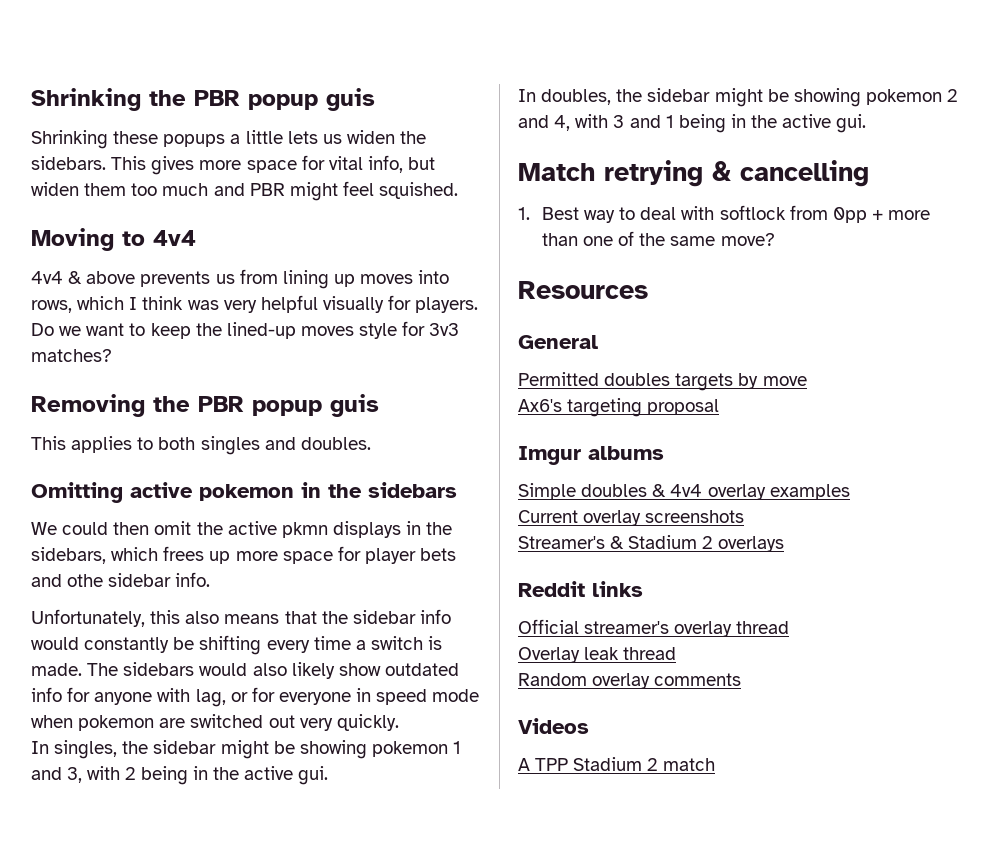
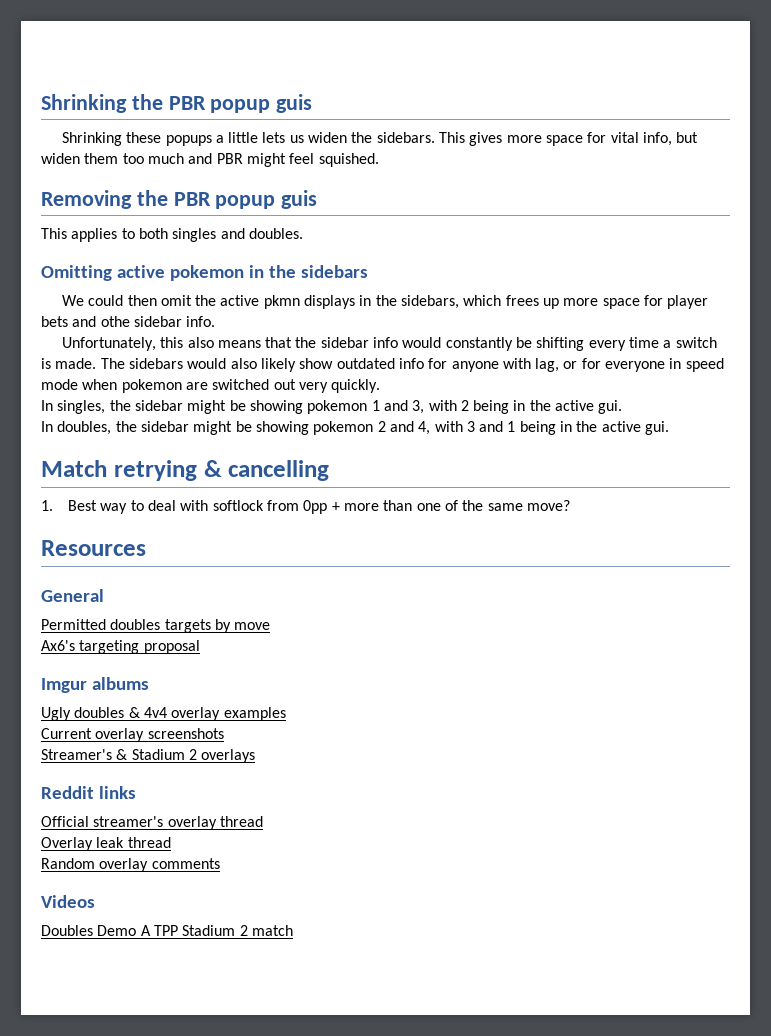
[31,228,196,251] [31,269,450,289] [31,295,479,313] [31,321,460,339] [31,349,112,362] // Moving to 4v4 // 4v4 & above prevents us from lining up moves into rows, which I think was very helpful visually for players. Do we want to keep the lined-up moves style for 3v3 matches? -> (379, 160) none
[518,483,576,500] Simple -> [41,707,71,721] Ugly
(589, 726) none -> [41,925,137,936] Doubles Demo

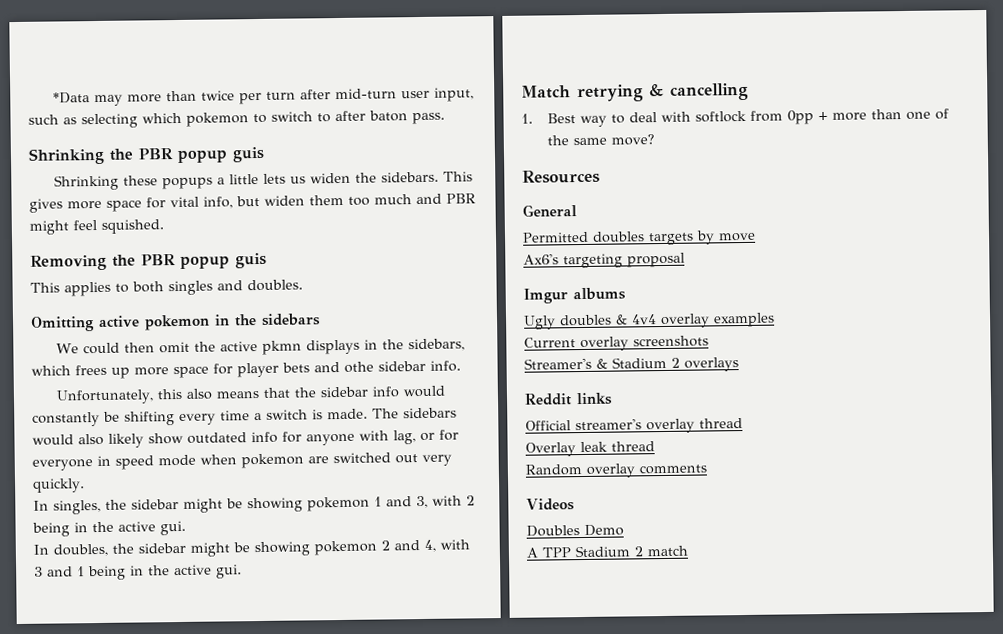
(41, 103) none -> [53,87,475,107] [28,110,445,129] *Data may more than twice per turn after mid-turn user input, such as selecting which pokemon to switch to after baton pass. //
(137, 930) none -> (624, 530) //

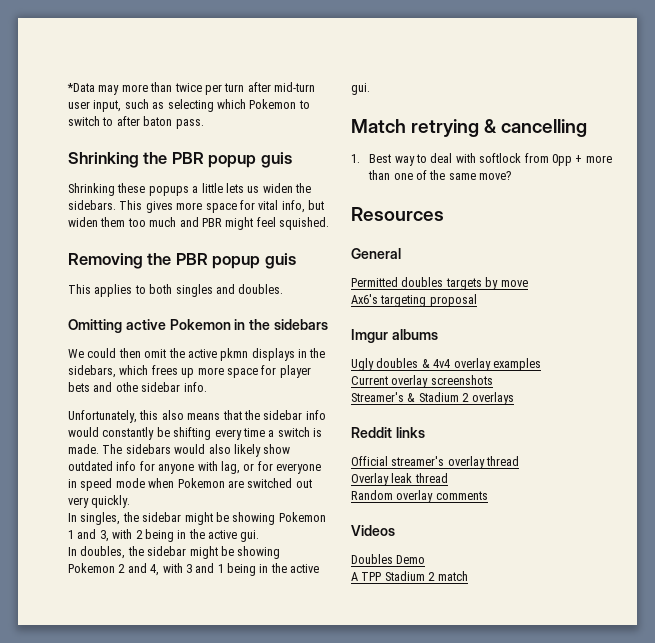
[186,112,249,127] pokemon -> [249,99,297,109] Pokemon
[144,314,210,331] pokemon -> [169,319,231,330] Pokemon
[241,453,304,469] pokemon -> [177,478,225,488] Pokemon
[307,496,370,512] pokemon -> [278,512,326,522] Pokemon
[314,540,377,556] pokemon -> [68,563,115,573] Pokemon

